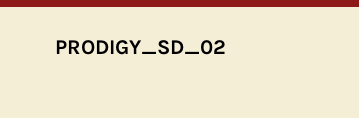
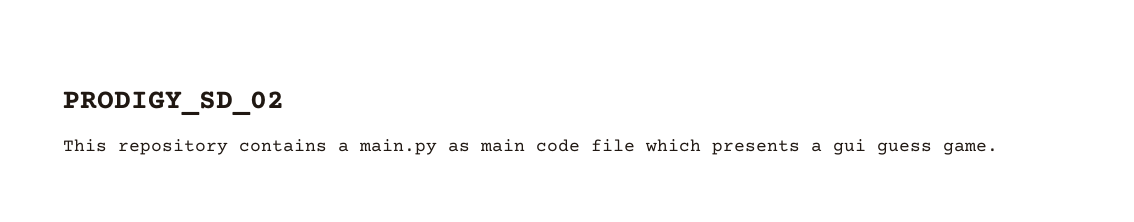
(226, 47) none -> [63,139,998,155] // This repository contains a main.py as main code file which presents a gui guess game.

